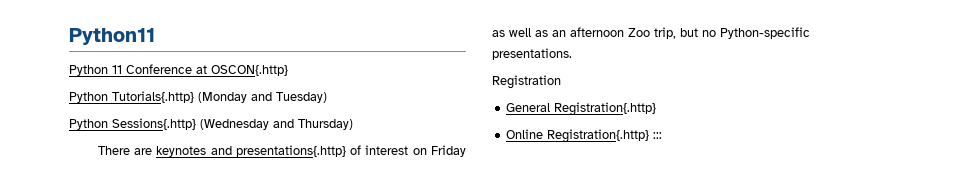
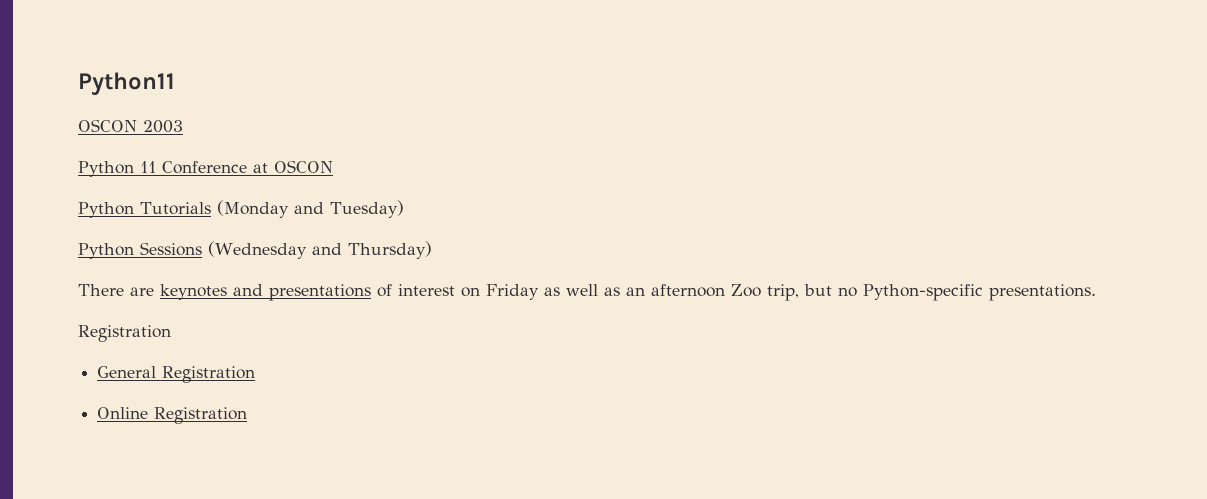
(155, 36) none -> [78,119,183,133] // OSCON 2003
[211,65,288,76] [69,91,194,103] OSCON{.http} // Python Tutorials{.http} -> [274,160,333,173] [78,202,211,218] OSCON // Python Tutorials
[112,118,196,130] Sessions{.http} -> [140,242,202,256] Sessions
[235,145,346,157] presentations{.http} -> [269,284,371,301] presentations
[554,102,657,116] Registration{.http} -> [162,366,256,383] Registration
[547,129,663,143] Registration{.http} ::: -> [154,407,248,424] Registration

